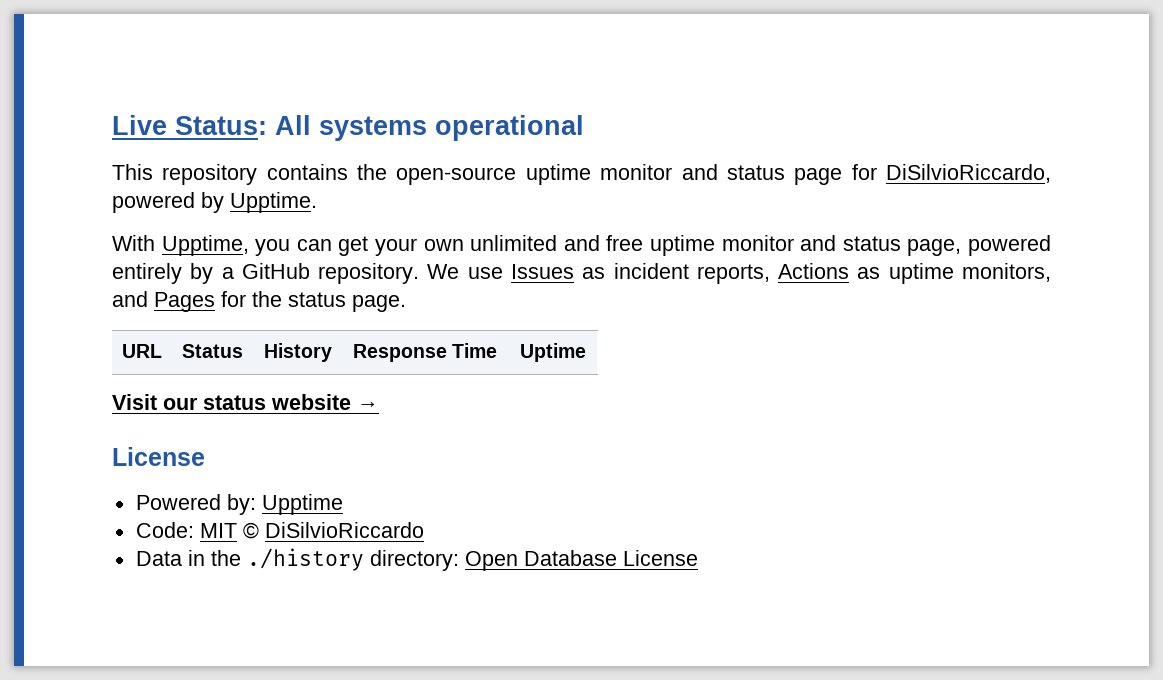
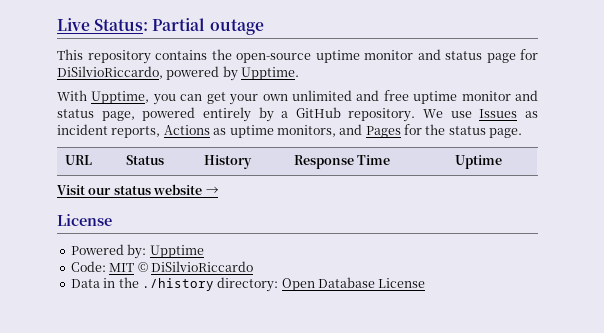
[275,115,584,141] All systems operational -> [152,18,264,35] Partial outage

